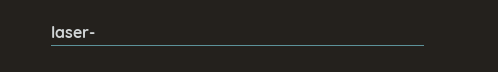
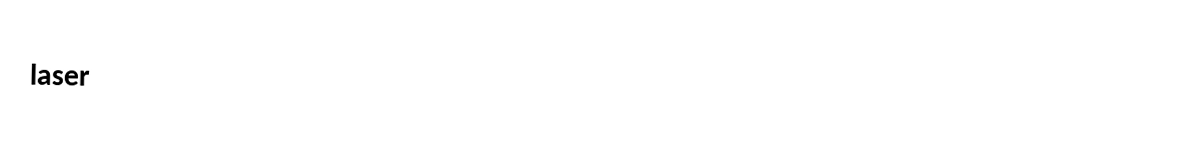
[51,26,95,38] laser- -> [29,63,91,86] laser

